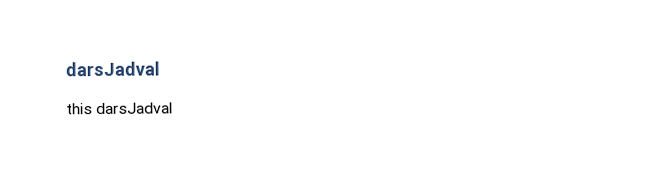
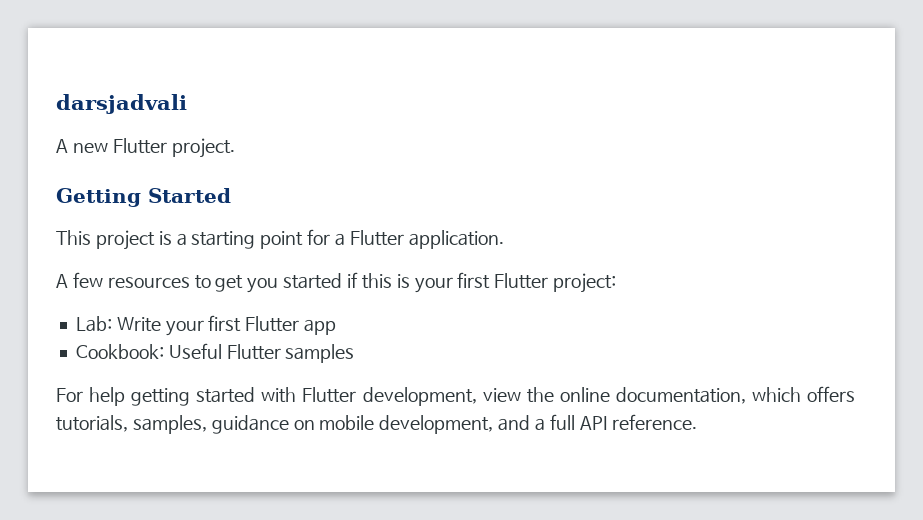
[65,61,160,77] [66,102,174,115] darsJadval // this darsJadval -> [56,94,187,114] [56,138,235,158] [56,188,231,207] [56,229,504,250] [56,272,617,293] [75,315,337,336] [75,343,355,363] [56,386,856,406] [56,414,697,434] darsjadvali // A new Flutter project. // Getting Started // This project is a starting point for a Flutter application. // A few resources to get you started if this is your first Flutter project: // Lab: Write your first Flutter app // Cookbook: Useful Flutter samples // For help getting started with Flutter development, view the online documentation, which offers tutorials, samples, guidance on mobile development, and a full API reference.

